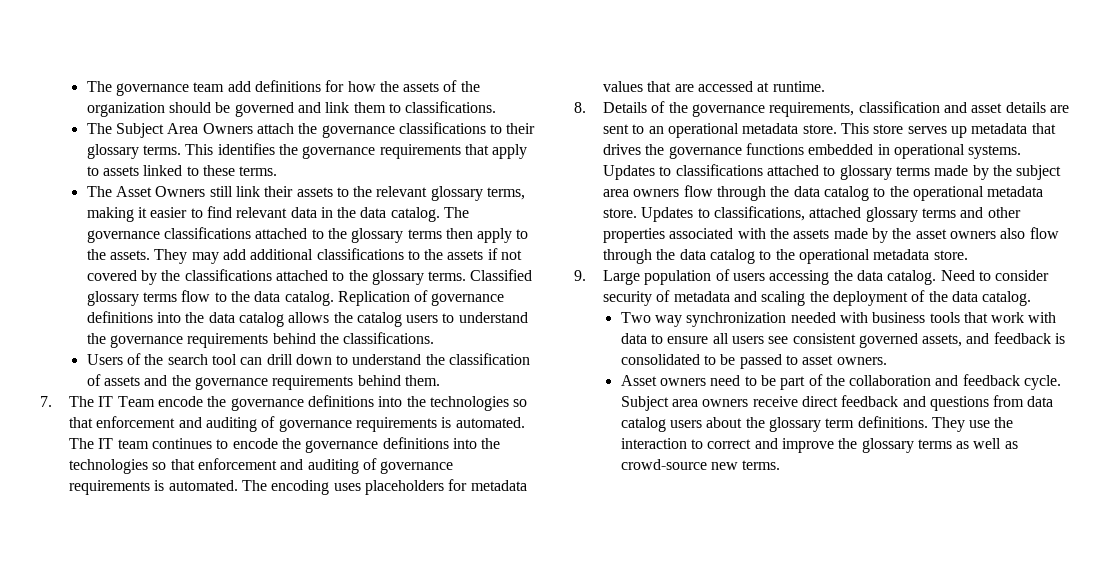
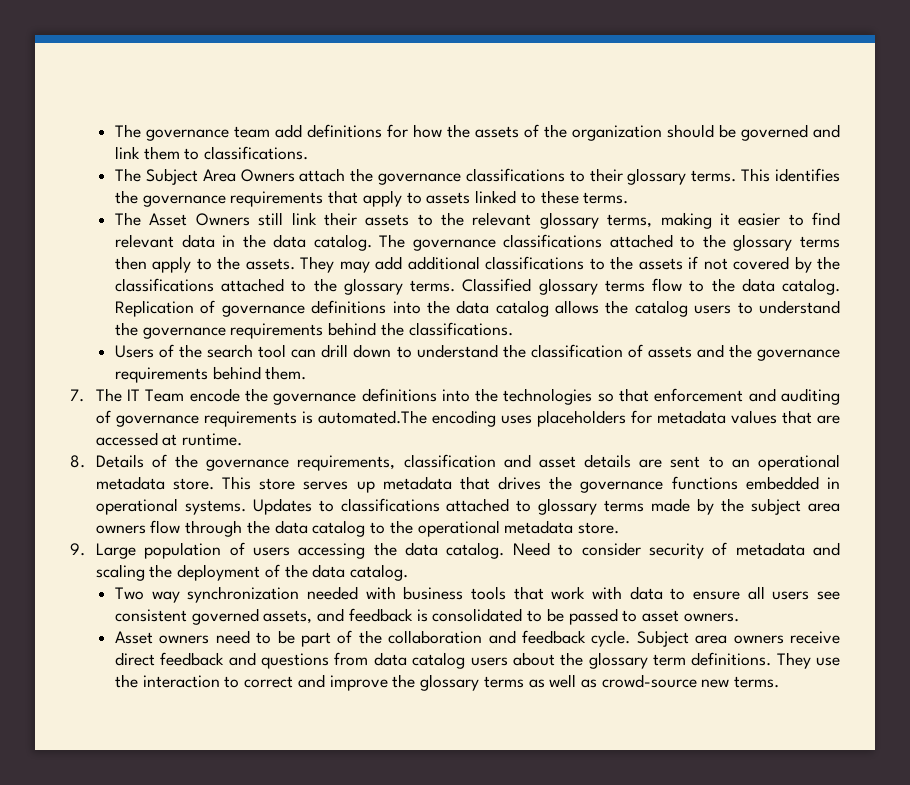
[455,417,525,428] [68,437,501,453] [68,458,454,474] [68,480,267,495] automated. The IT team continues to encode the governance definitions into the technologies so that enforcement and auditing of governance requirements is automated. The -> [317,410,427,424] automated.The
[641,206,1021,222] [602,227,1059,243] [602,249,968,264] Updates to classifications, attached glossary terms and other properties associated with the assets made by the asset owners also flow through the data catalog to the operational metadata store. -> (619, 528) none

